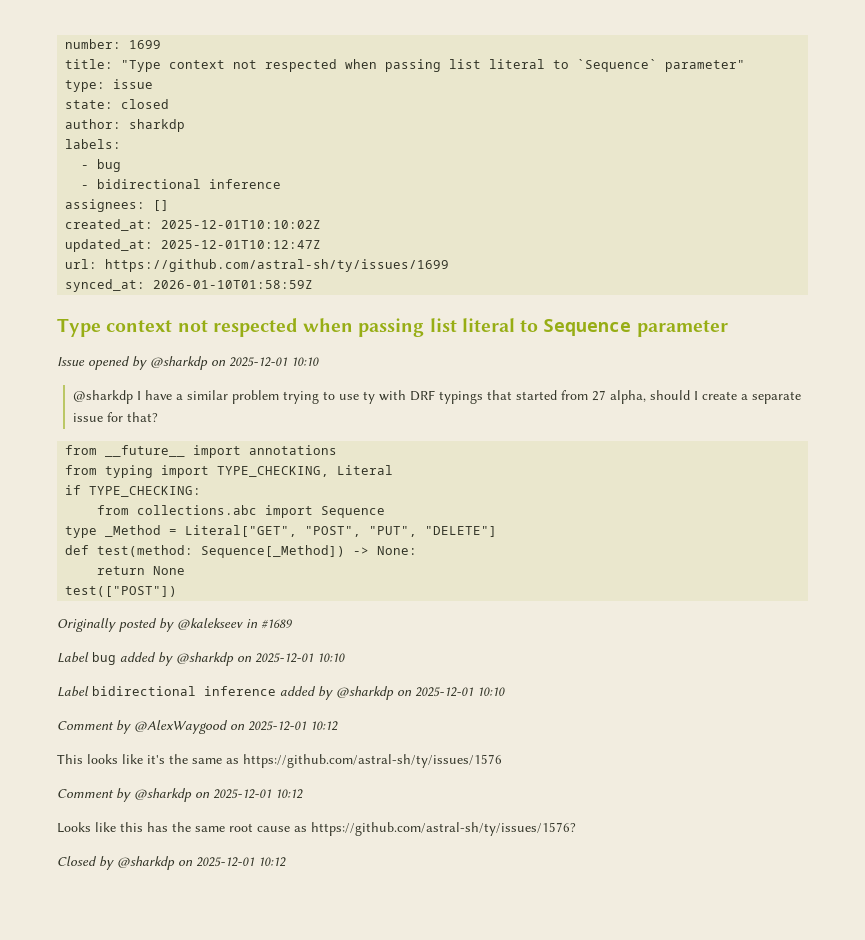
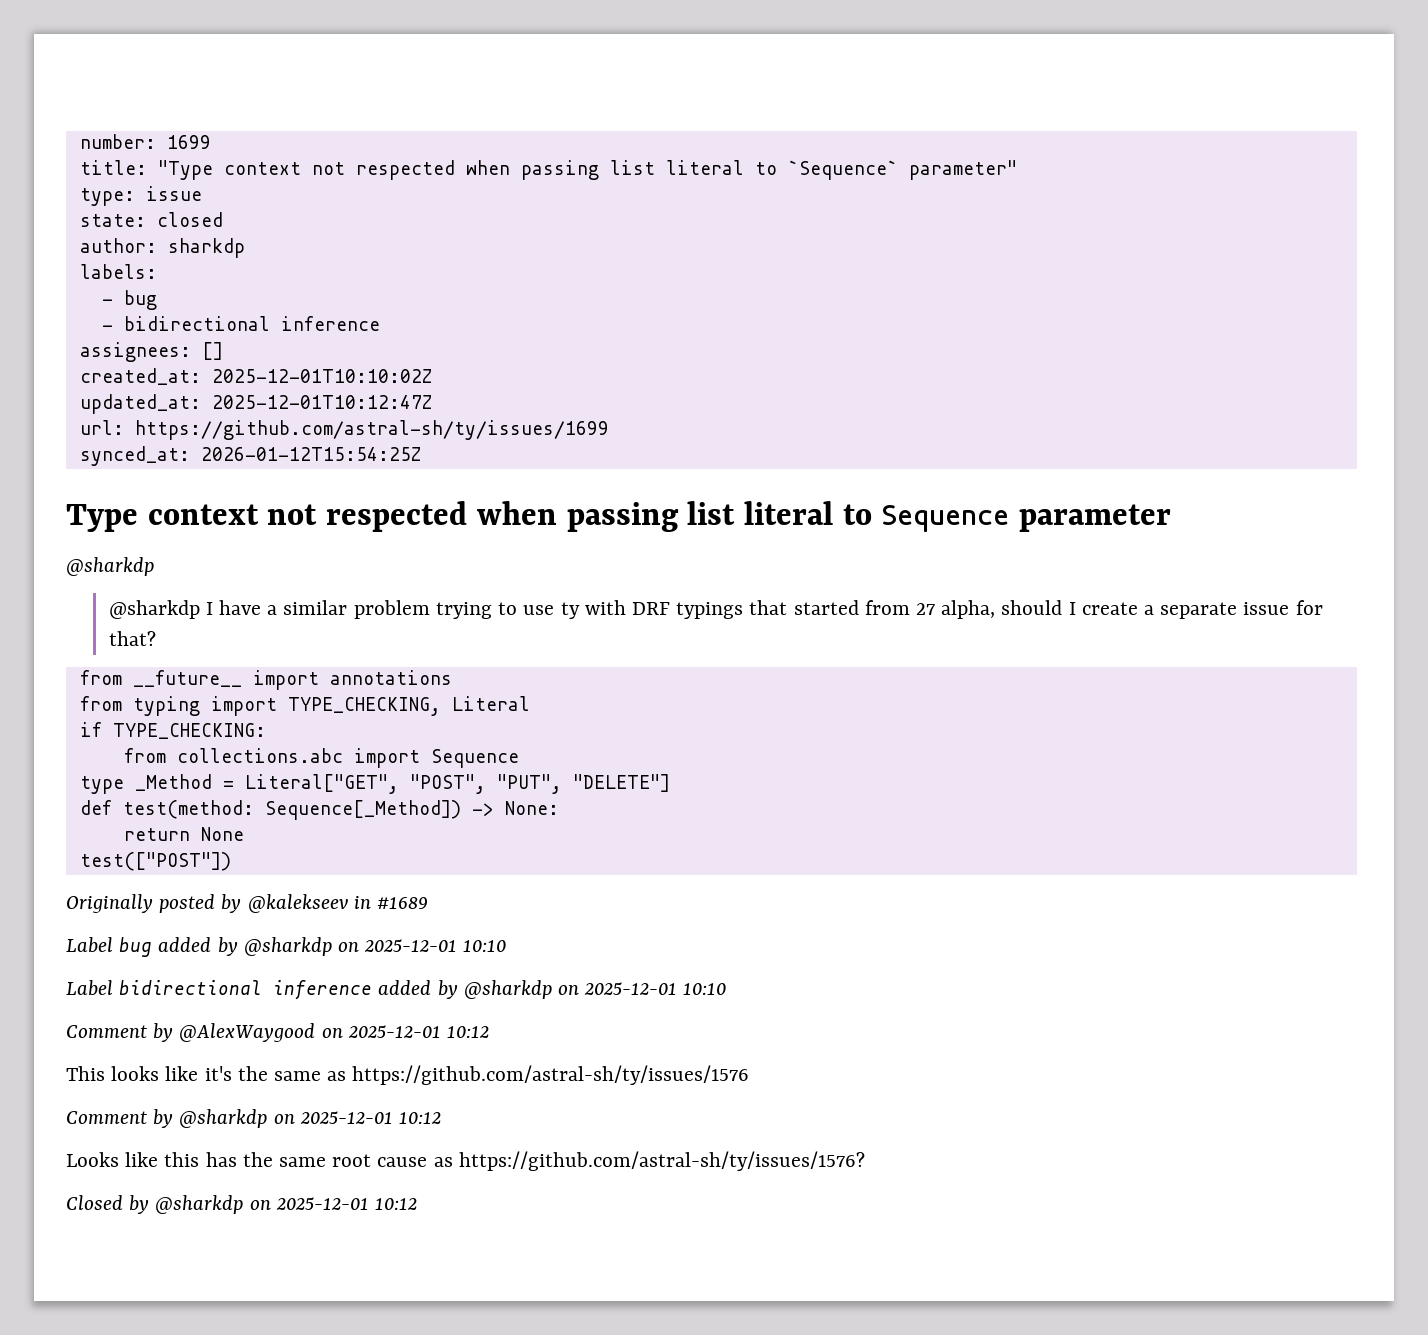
[153,280,314,289] 2026-01-10T01:58:59Z -> [200,447,421,461] 2026-01-12T15:54:25Z
[57,356,319,370] Issue opened by @sharkdp on 2025-12-01 10:10 -> [66,557,154,576] @sharkdp

